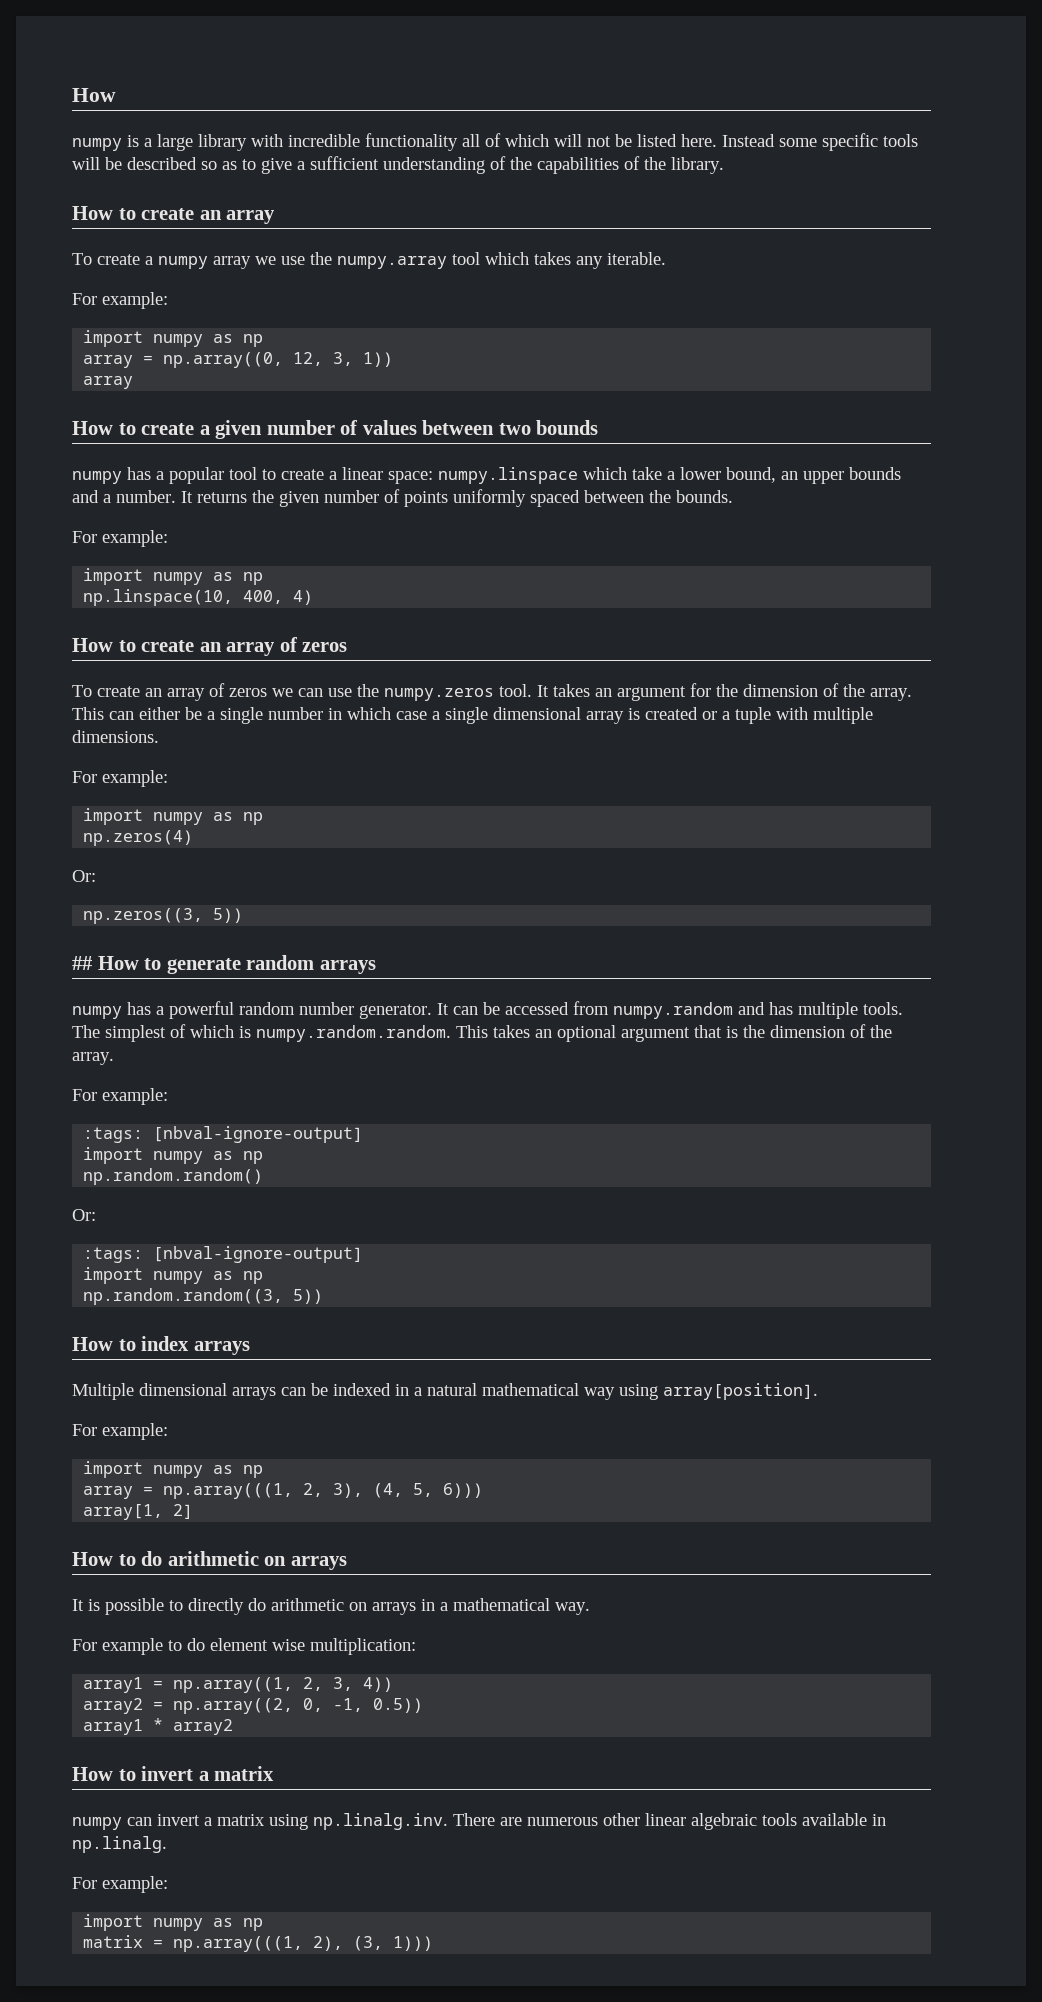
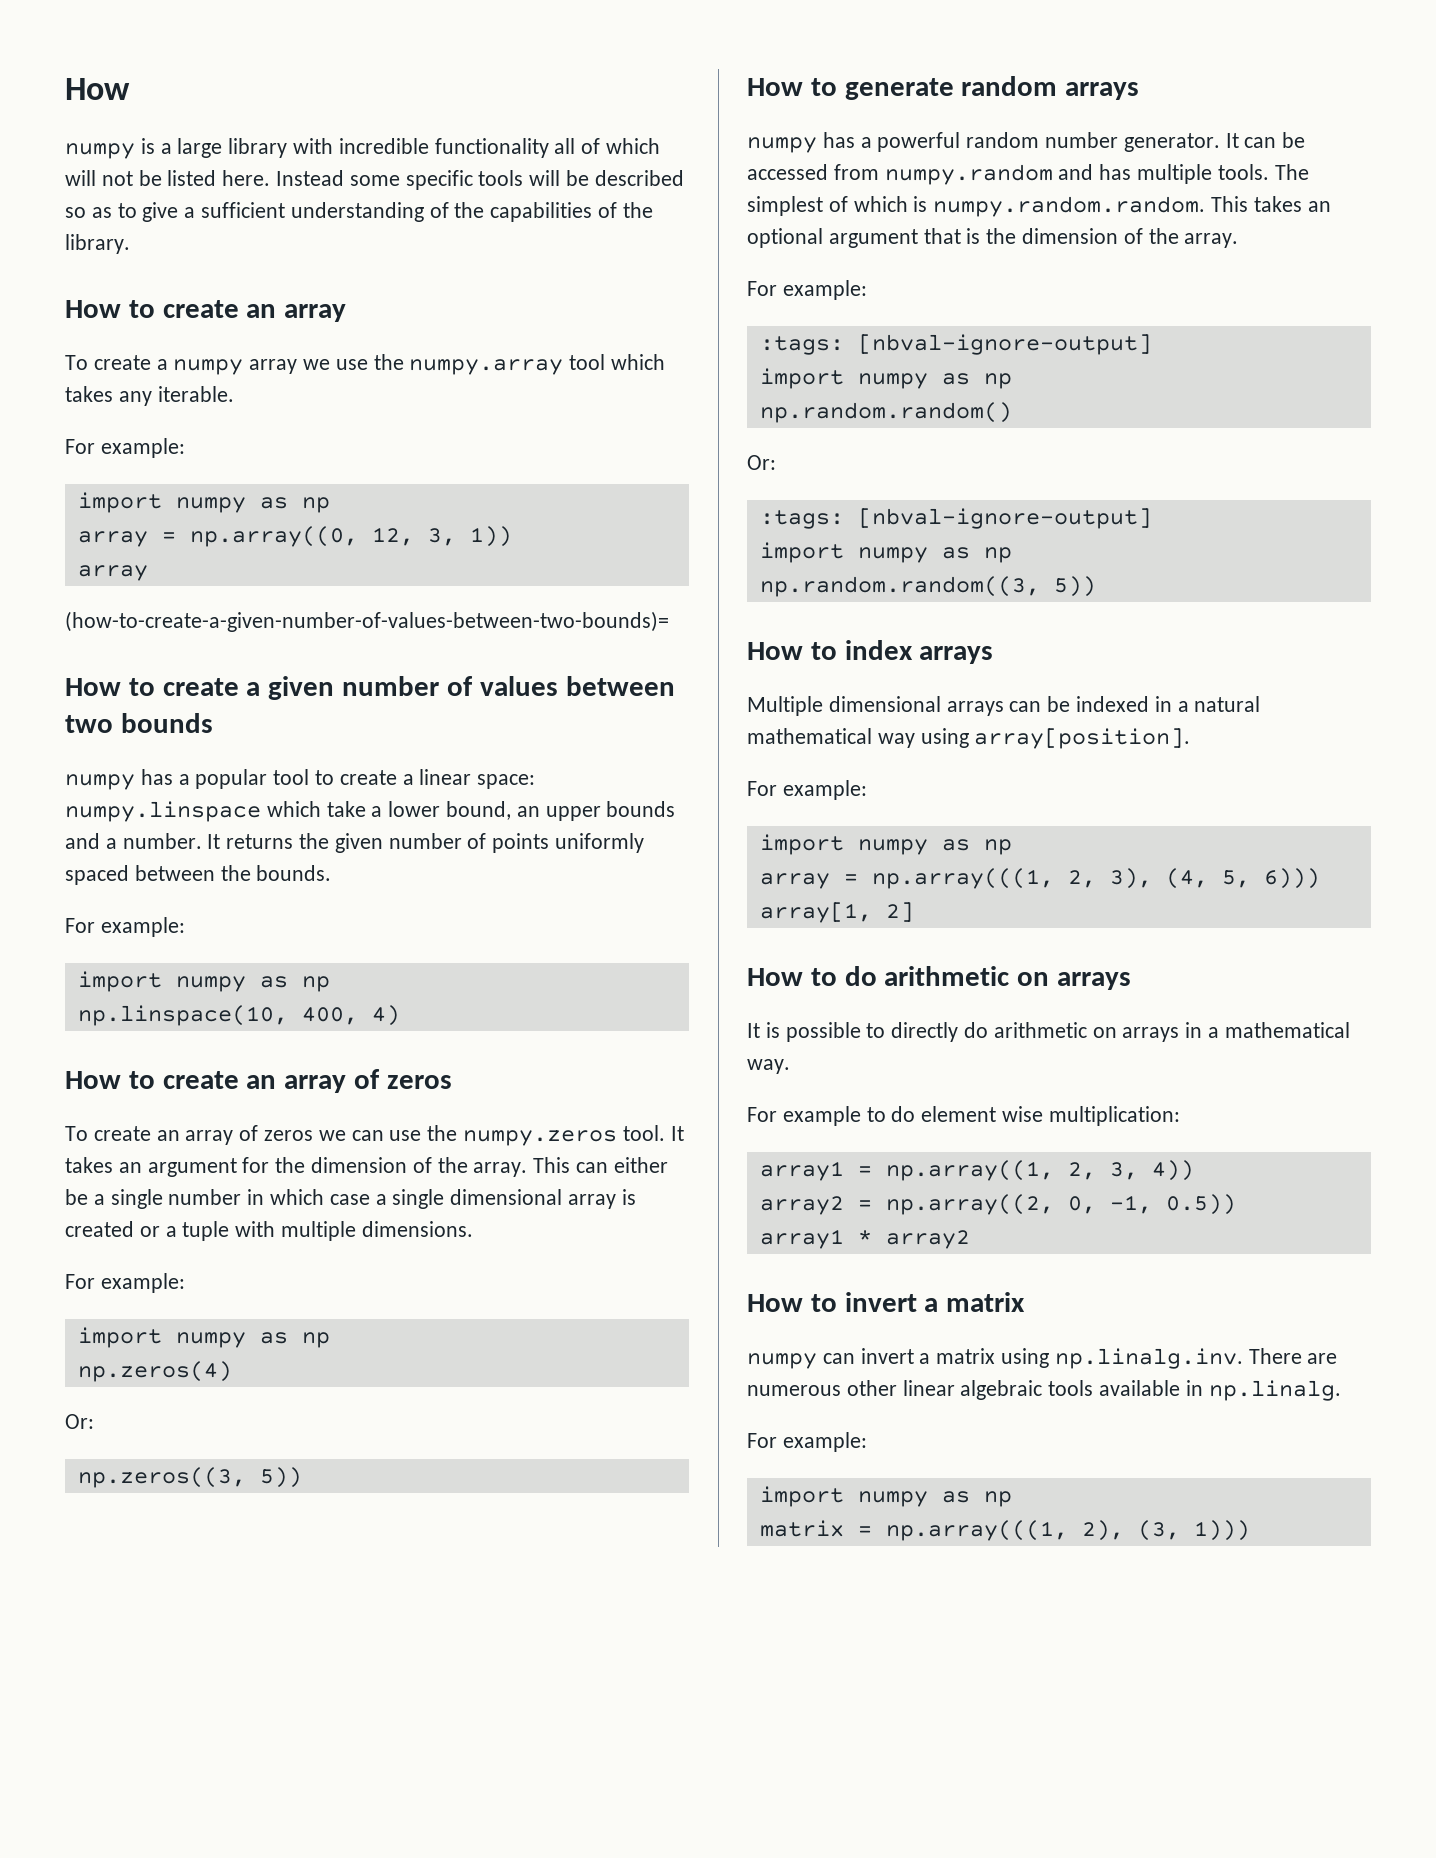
(134, 382) none -> [65,611,669,632] // (how-to-create-a-given-number-of-values-between-two-bounds)=
[72,956,92,970] ## -> (302, 1477) none

